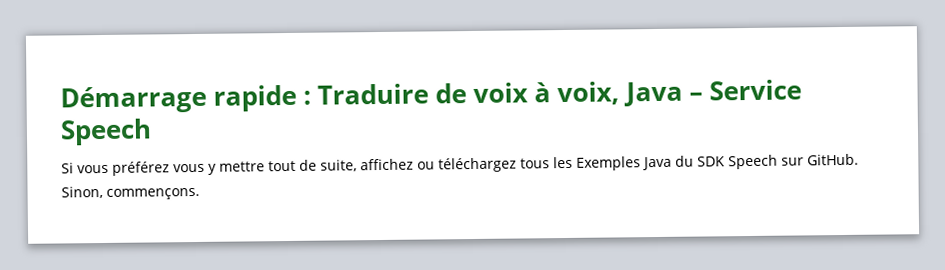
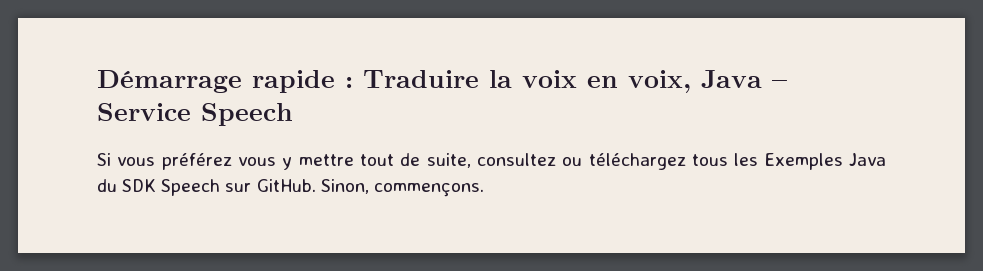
[434,82,551,104] de voix à -> [489,70,618,88] la voix en
[360,158,414,171] affichez -> [476,153,556,166] consultez

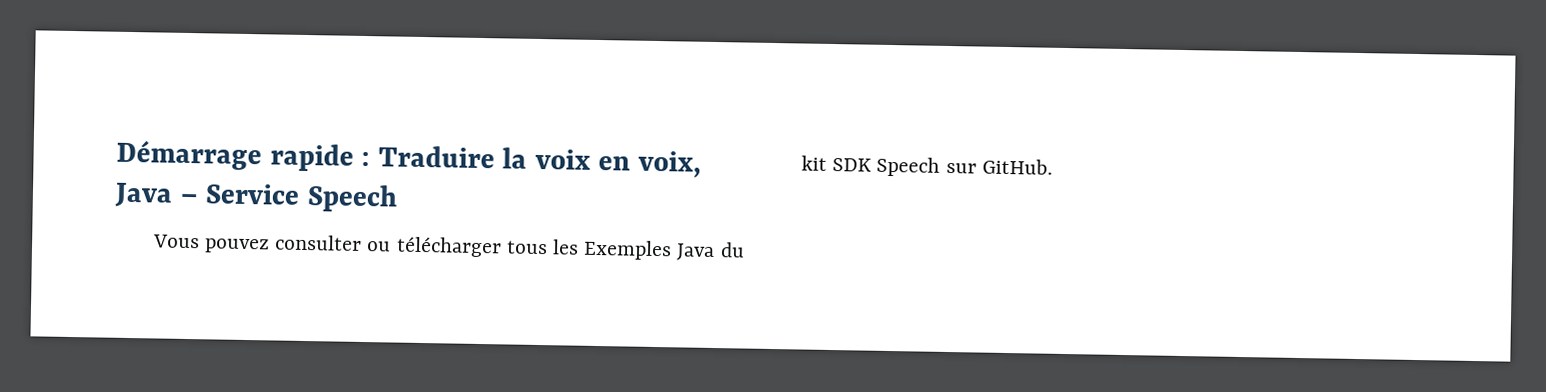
[97,153,686,170] Si vous préférez vous y mettre tout de suite, consultez ou téléchargez -> [152,234,502,258] Vous pouvez consulter ou télécharger
(117, 185) none -> [801,155,827,171] kit
[320,179,484,197] Sinon, commençons. -> (1053, 166) none

